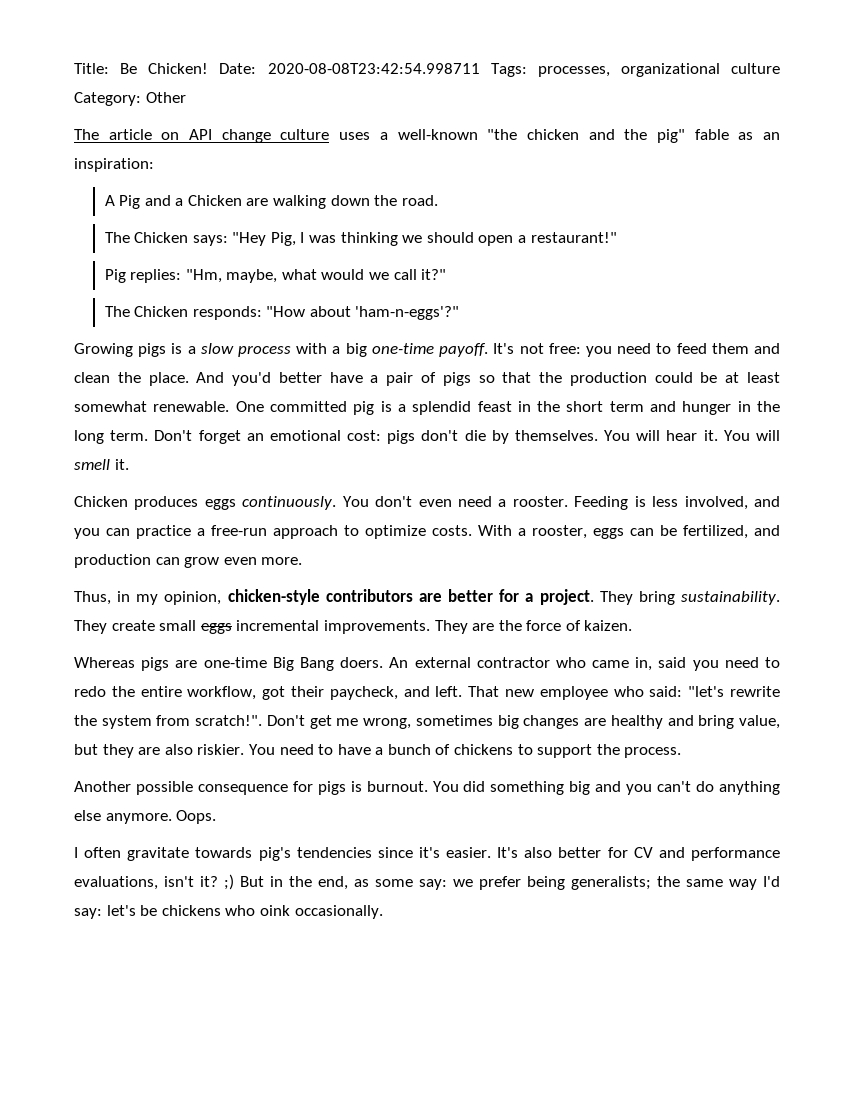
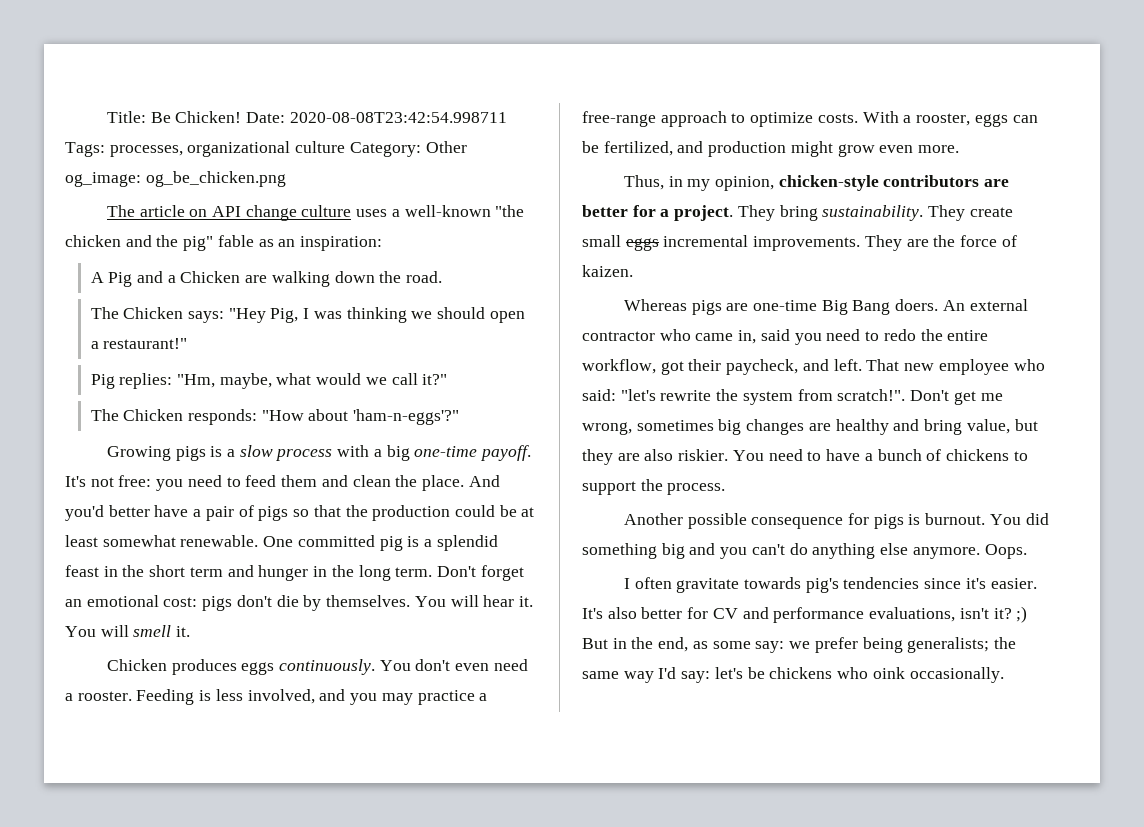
(186, 97) none -> [65,171,286,187] og_image: og_be_chicken.png
[106,528,130,536] can -> [381,693,413,705] may
[211,525,267,536] free-run -> [582,111,656,127] free-range
[155,557,180,565] can -> [790,141,833,157] might

